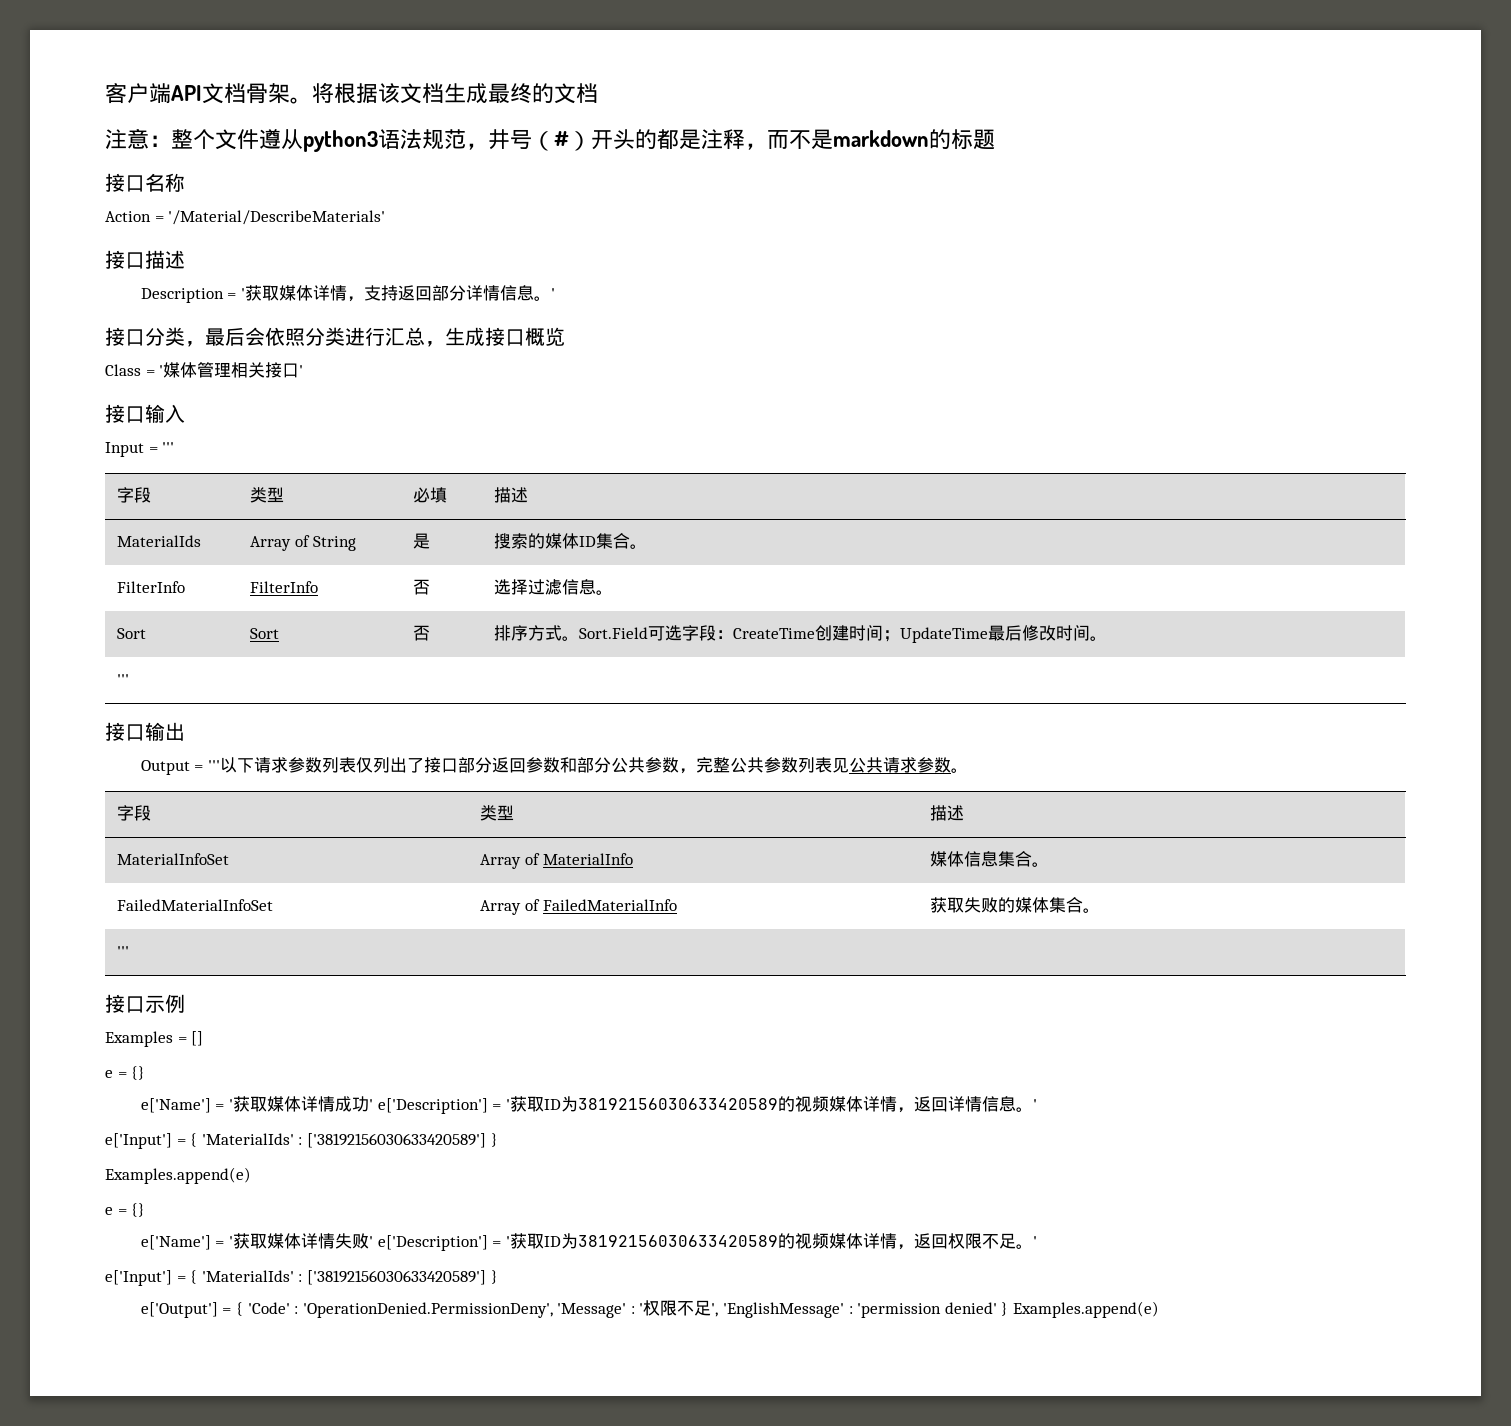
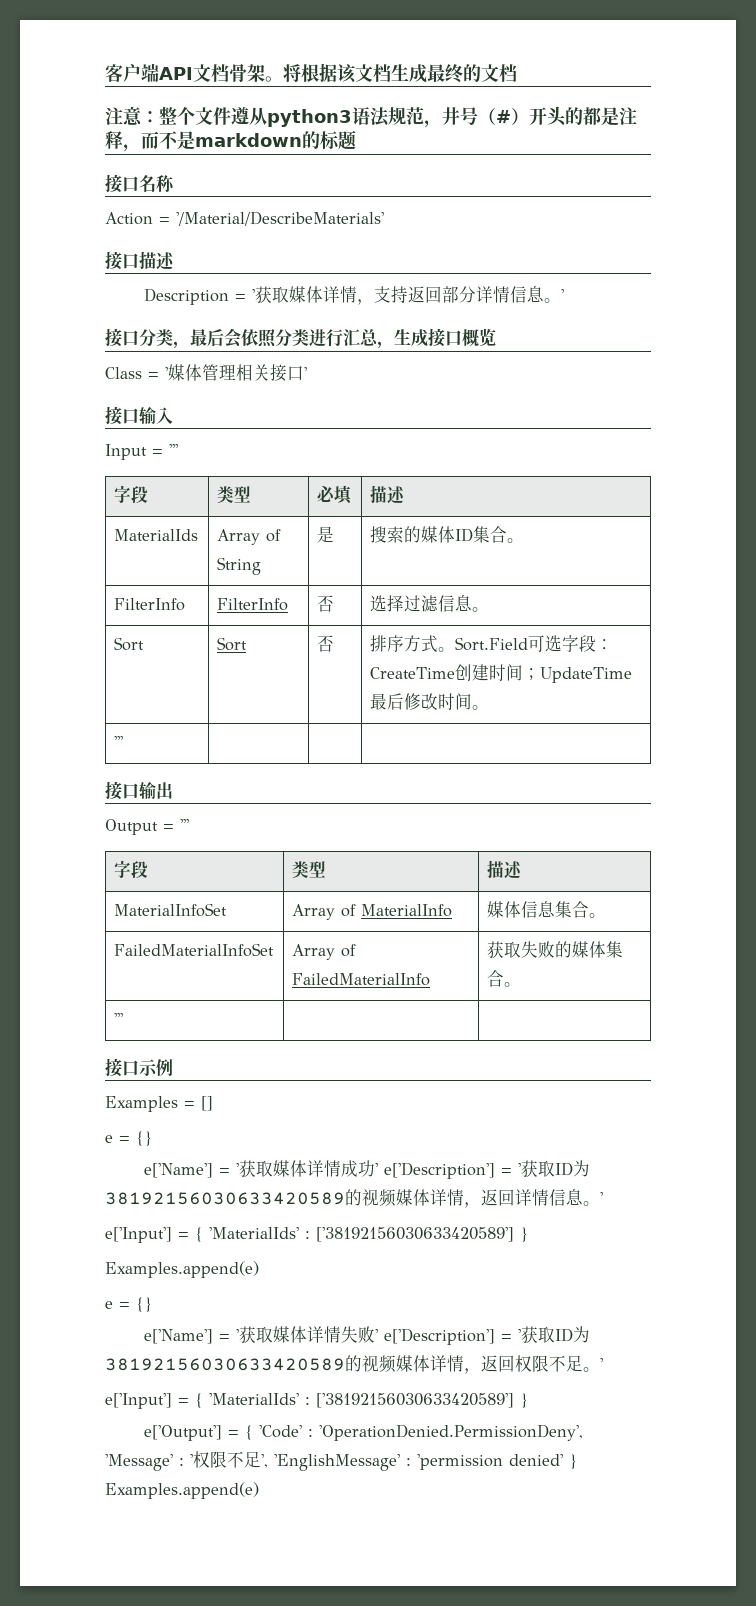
[219,757,968,774] 以下请求参数列表仅列出了接口部分返回参数和部分公共参数，完整公共参数列表见公共请求参数。 -> (189, 825) none

